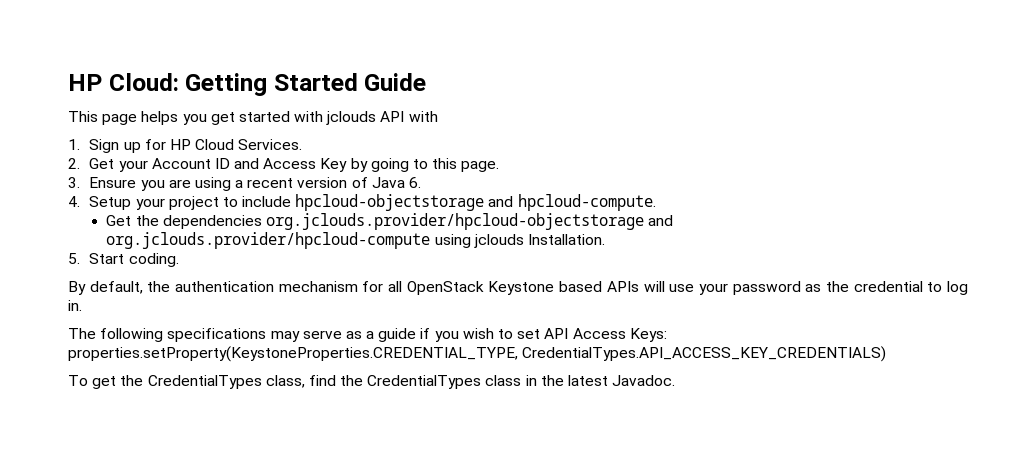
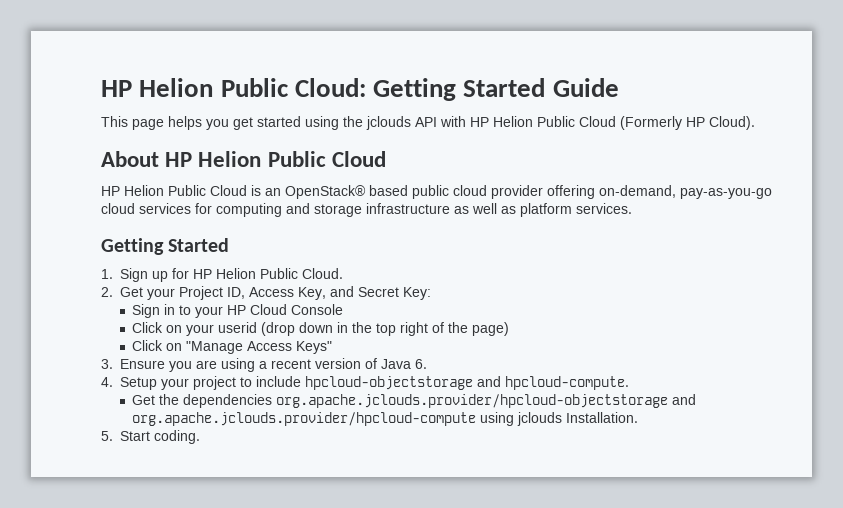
[68,74,102,91] HP -> [101,78,289,97] HP Helion Public
[294,111,324,122] with -> [305,116,363,130] using the
(438, 116) none -> [470,116,755,130] [101,151,386,167] [101,185,772,199] [101,203,632,217] [101,238,230,255] HP Helion Public Cloud (Formerly HP Cloud). // About HP Helion Public Cloud // HP Helion Public Cloud is an OpenStack® based public cloud provider offering on-demand, pay-as-you-go cloud services for computing and storage infrastructure as well as platform services. // Getting Started
[195,139,303,150] Cloud Services. -> [216,268,343,279] Helion Public Cloud.
[151,158,500,172] Account ID and Access Key by going to this page. -> [179,286,431,300] [132,304,344,318] [132,322,510,336] [132,340,333,354] Project ID, Access Key, and Secret Key: // Sign in to your HP Cloud Console // Click on your userid (drop down in the top right of the page) // Click on "Manage Access Keys"
[265,213,674,230] [106,232,431,249] org.jclouds.provider/hpcloud-objectstorage and org.jclouds.provider/hpcloud-compute -> [276,394,697,408] [132,412,477,426] org.apache.jclouds.provider/hpcloud-objectstorage and org.apache.jclouds.provider/hpcloud-compute
[68,281,969,295] [68,300,82,311] [68,328,667,342] [68,346,887,362] [68,375,676,389] // By default, the authentication mechanism for all OpenStack Keystone based APIs will use your password as the credential to log in. // The following specifications may serve as a guide if you wish to set API Access Keys: properties.setProperty(KeystoneProperties.CREDENTIAL_TYPE, CredentialTypes.API_ACCESS_KEY_CREDENTIALS) // To get the CredentialTypes class, find the CredentialTypes class in the latest Javadoc. -> (200, 437) none

